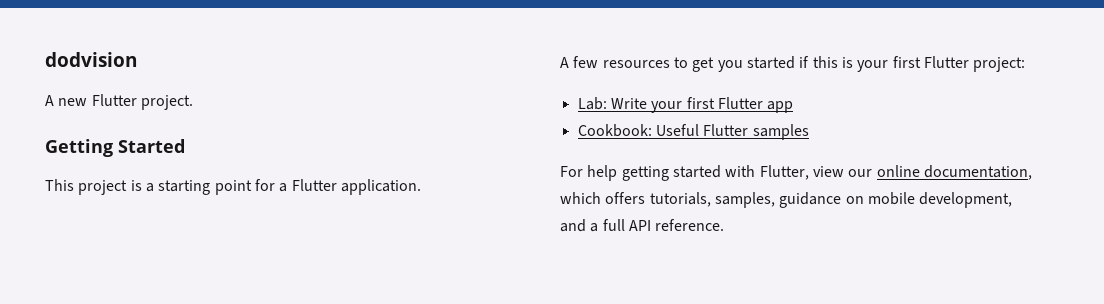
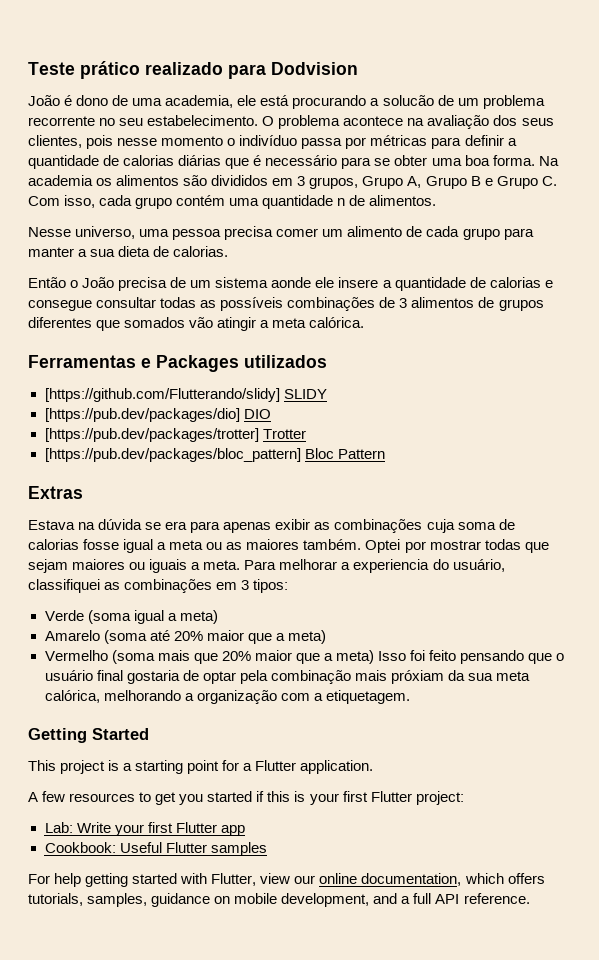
[45,52,137,67] [45,94,193,110] dodvision // A new Flutter project. -> [28,61,358,79] [28,95,545,109] [28,115,554,129] [28,135,517,149] [28,155,559,169] [28,175,557,189] [28,195,437,209] [28,226,534,240] [28,246,229,257] [28,277,553,291] [28,297,544,311] [28,317,365,331] [28,355,327,372] [44,388,327,402] [44,408,271,422] [44,428,306,442] [44,448,385,462] [28,486,83,499] [28,519,515,533] [28,539,549,553] [28,559,505,573] [28,579,289,593] [44,610,218,624] [44,630,326,644] [44,650,565,664] [44,670,531,684] [44,690,410,704] Teste prático realizado para Dodvision // João é dono de uma academia, ele está procurando a solucão de um problema recorrente no seu estabelecimento. O problema acontece na avaliação dos seus clientes, pois nesse momento o indivíduo passa por métricas para definir a quantidade de calorias diárias que é necessário para se obter uma boa forma. Na academia os alimentos são divididos em 3 grupos, Grupo A, Grupo B e Grupo C. Com isso, cada grupo contém uma quantidade n de alimentos. // Nesse universo, uma pessoa precisa comer um alimento de cada grupo para manter a sua dieta de calorias. // Então o João precisa de um sistema aonde ele insere a quantidade de calorias e consegue consultar todas as possíveis combinações de 3 alimentos de grupos diferentes que somados vão atingir a meta calórica. // Ferramentas e Packages utilizados // [https://github.com/Flutterando/slidy] SLIDY // [https://pub.dev/packages/dio] DIO // [https://pub.dev/packages/trotter] Trotter // [https://pub.dev/packages/bloc_pattern] Bloc Pattern // Extras // Estava na dúvida se era para apenas exibir as combinações cuja soma de calorias fosse igual a meta ou as maiores também. Optei por mostrar todas que sejam maiores ou iguais a meta. Para melhorar a experiencia do usuário, classifiquei as combinações em 3 tipos: // Verde (soma igual a meta) // Amarelo (soma até 20% maior que a meta) // Vermelho (soma mais que 20% maior que a meta) Isso foi feito pensando que o usuário final gostaria de optar pela combinação mais próxiam da sua meta calórica, melhorando a organização com a etiquetagem.

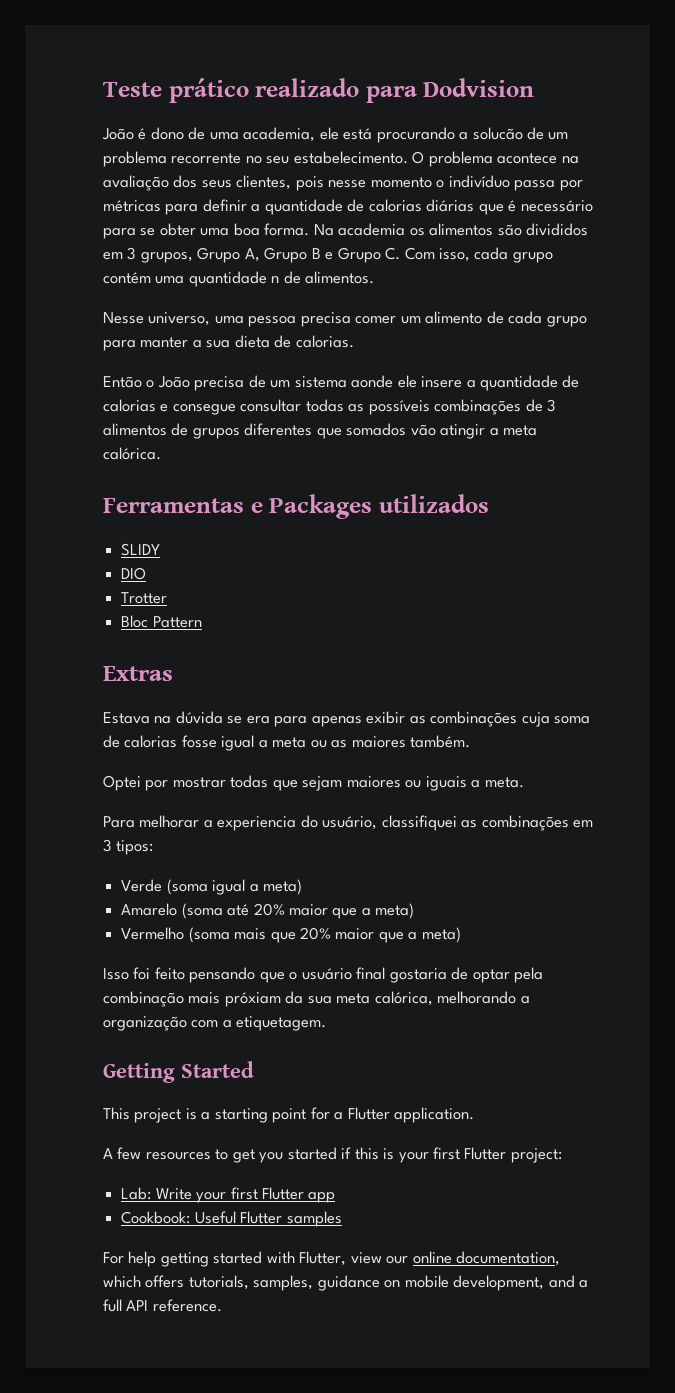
[44,388,280,402] [https://github.com/Flutterando/slidy] -> (489, 503) none
[44,408,240,422] [https://pub.dev/packages/dio] -> (161, 549) none
[44,428,259,442] [https://pub.dev/packages/trotter] -> (147, 573) none
[44,448,301,462] [https://pub.dev/packages/bloc_pattern] -> (168, 598) none
(362, 544) none -> (471, 741) //
(241, 565) none -> (524, 782) //
(374, 657) none -> (461, 935) //

